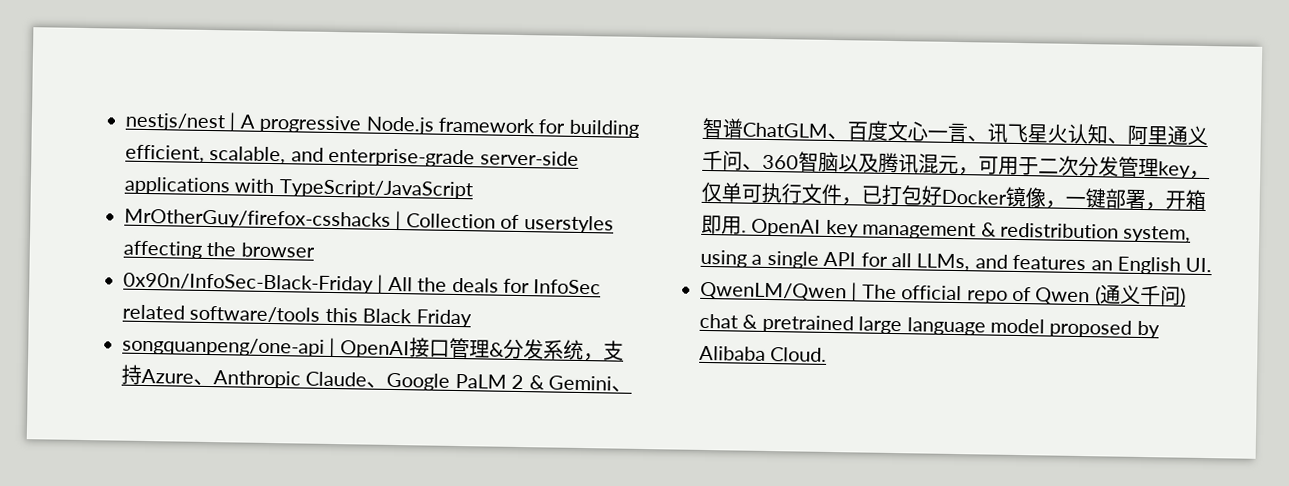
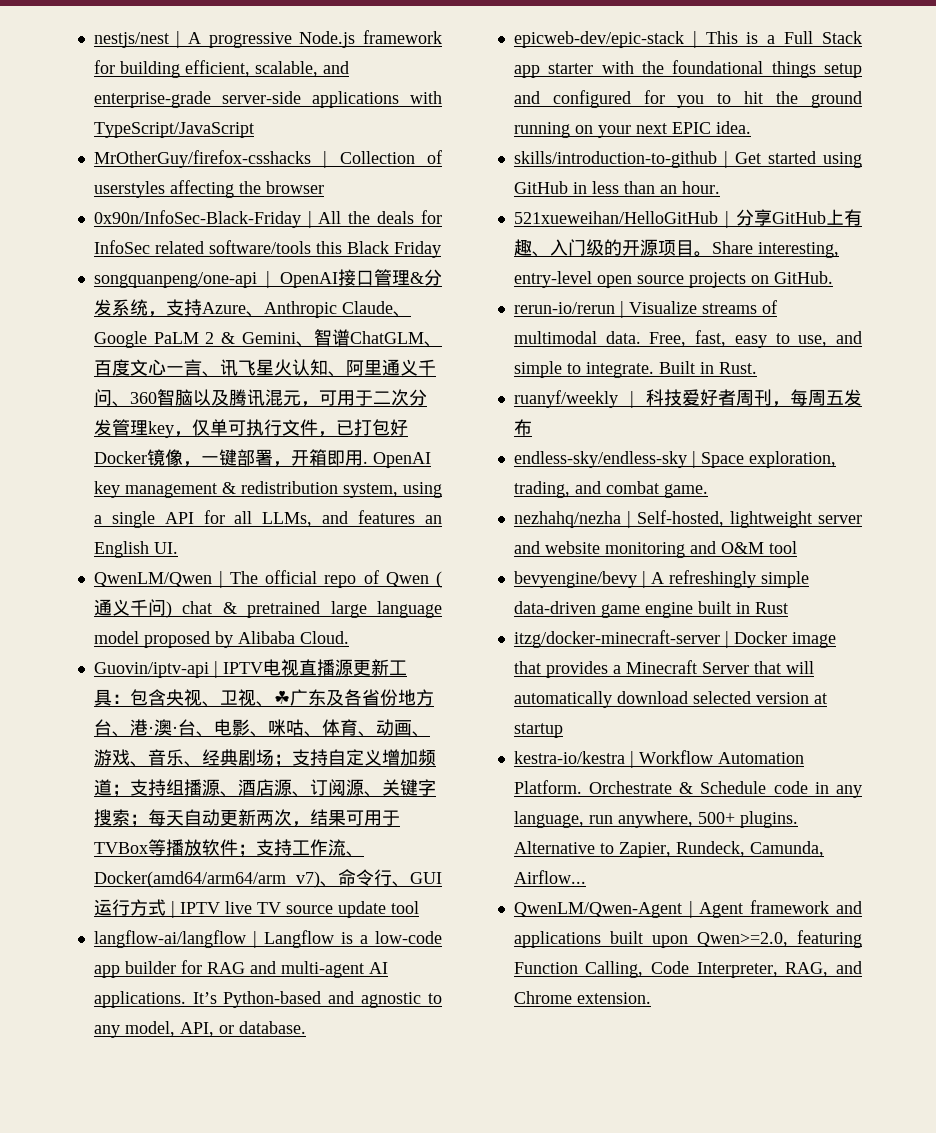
(828, 354) none -> [93,659,407,678] [93,689,434,707] [93,719,430,737] [93,749,436,767] [93,779,436,797] [93,809,400,827] [93,839,364,857] [93,869,442,888] [93,899,419,918] [93,930,443,948] [93,960,388,978] [93,991,442,1008] [93,1021,306,1038] [513,31,862,48] [513,60,862,78] [513,90,862,108] [513,121,751,138] [513,151,862,168] [513,181,720,194] [513,209,862,228] [513,239,839,258] [513,271,833,288] [513,300,777,318] [513,330,862,348] [513,361,757,378] [513,389,862,408] [513,419,532,436] [513,451,836,468] [513,481,708,498] [513,510,862,528] [513,541,797,558] [513,570,809,588] [513,601,788,618] [513,630,836,648] [513,660,814,678] [513,691,827,708] [513,723,563,738] [513,750,804,768] [513,780,862,798] [513,811,798,828] [513,841,824,858] [513,870,586,884] [513,900,862,918] [513,930,862,948] [513,961,862,978] [513,991,651,1004] // Guovin/iptv-api | IPTV电视直播源更新工具：包含央视、卫视、☘广东及各省份地方台、港·澳·台、电影、咪咕、体育、动画、游戏、音乐、经典剧场；支持自定义增加频道；支持组播源、酒店源、订阅源、关键字搜索；每天自动更新两次，结果可用于TVBox等播放软件；支持工作流、Docker(amd64/arm64/arm v7)、命令行、GUI运行方式 | IPTV live TV source update tool // langflow-ai/langflow | Langflow is a low-code app builder for RAG and multi-agent AI applications. It’s Python-based and agnostic to any model, API, or database. // epicweb-dev/epic-stack | This is a Full Stack app starter with the foundational things setup and configured for you to hit the ground running on your next EPIC idea. // skills/introduction-to-github | Get started using GitHub in less than an hour. // 521xueweihan/HelloGitHub | 分享GitHub上有趣、入门级的开源项目。Share interesting, entry-level open source projects on GitHub. // rerun-io/rerun | Visualize streams of multimodal data. Free, fast, easy to use, and simple to integrate. Built in Rust. // ruanyf/weekly | 科技爱好者周刊，每周五发布 // endless-sky/endless-sky | Space exploration, trading, and combat game. // nezhahq/nezha | Self-hosted, lightweight server and website monitoring and O&M tool // bevyengine/bevy | A refreshingly simple data-driven game engine built in Rust // itzg/docker-minecraft-server | Docker image that provides a Minecraft Server that will automatically download selected version at startup // kestra-io/kestra | Workflow Automation Platform. Orchestrate & Schedule code in any language, run anywhere, 500+ plugins. Alternative to Zapier, Rundeck, Camunda, Airflow... // QwenLM/Qwen-Agent | Agent framework and applications built upon Qwen>=2.0, featuring Function Calling, Code Interpreter, RAG, and Chrome extension.

